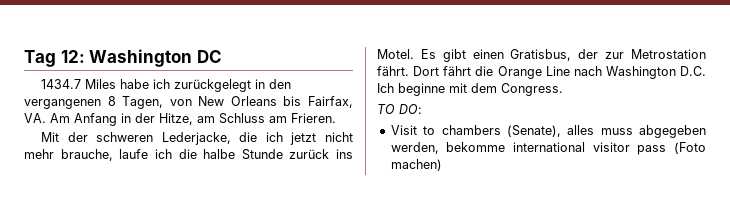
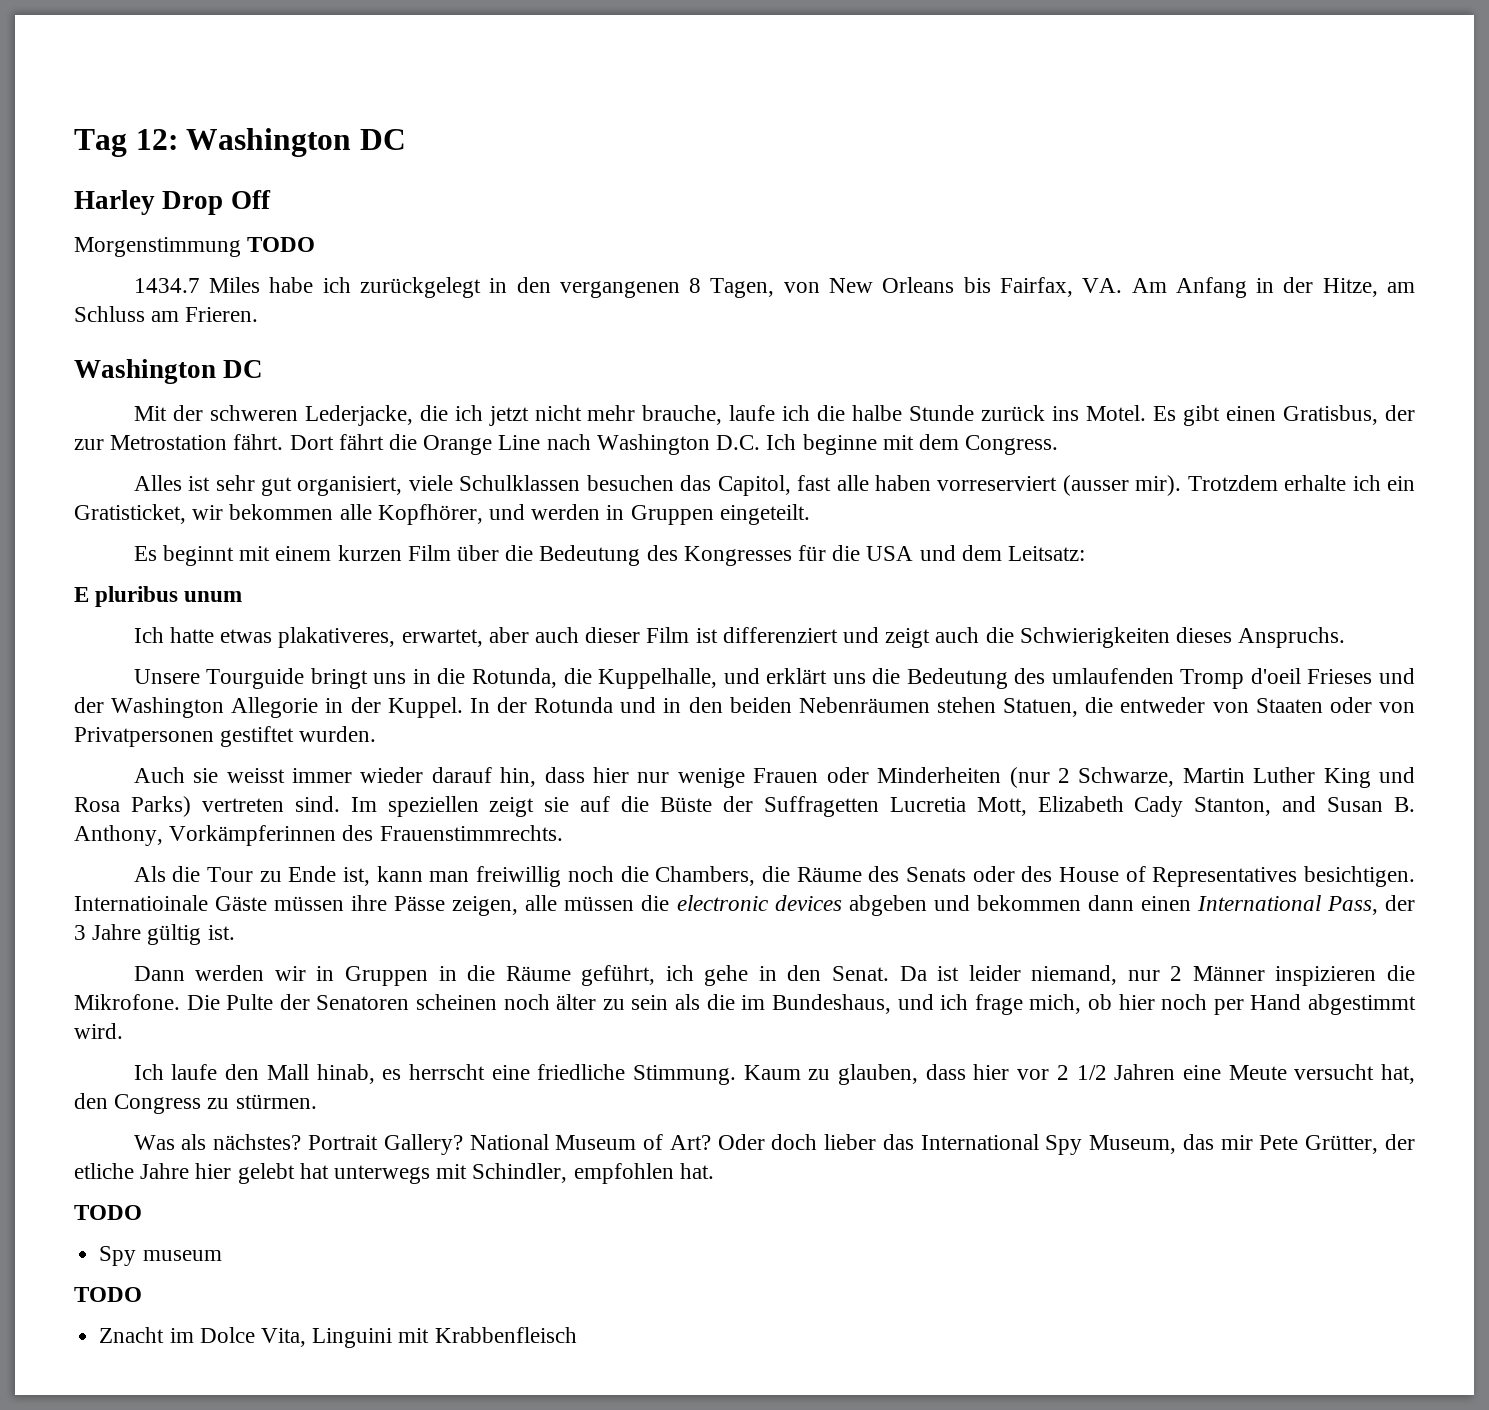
(222, 56) none -> [74,190,271,215] [74,237,316,257] // Harley Drop Off // Morgenstimmung TODO
(336, 118) none -> [74,359,264,384] // Washington DC
[377,104,422,114] [390,125,706,138] [390,142,706,155] [390,159,442,171] TO DO: // Visit to chambers (Senate), alles muss abgegeben werden, bekomme international visitor pass (Foto machen) -> [133,475,1415,496] [74,504,810,525] [133,545,1086,566] [74,586,243,607] [133,627,1346,648] [133,668,1415,689] [74,697,1415,718] [74,726,377,747] [133,767,1415,788] [74,796,1416,817] [74,825,563,846] [133,866,1415,887] [74,895,1416,916] [74,924,235,945] [133,965,1415,986] [74,994,1416,1015] [74,1023,123,1039] [133,1064,1415,1085] [74,1093,317,1114] [133,1134,1416,1155] [74,1163,714,1184] [74,1205,142,1220] [99,1246,222,1266] [74,1287,142,1302] [99,1327,577,1348] Alles ist sehr gut organisiert, viele Schulklassen besuchen das Capitol, fast alle haben vorreserviert (ausser mir). Trotzdem erhalte ich ein Gratisticket, wir bekommen alle Kopfhörer, und werden in Gruppen eingeteilt. // Es beginnt mit einem kurzen Film über die Bedeutung des Kongresses für die USA und dem Leitsatz: // E pluribus unum // Ich hatte etwas plakativeres, erwartet, aber auch dieser Film ist differenziert und zeigt auch die Schwierigkeiten dieses Anspruchs. // Unsere Tourguide bringt uns in die Rotunda, die Kuppelhalle, und erklärt uns die Bedeutung des umlaufenden Tromp d'oeil Frieses und der Washington Allegorie in der Kuppel. In der Rotunda und in den beiden Nebenräumen stehen Statuen, die entweder von Staaten oder von Privatpersonen gestiftet wurden. // Auch sie weisst immer wieder darauf hin, dass hier nur wenige Frauen oder Minderheiten (nur 2 Schwarze, Martin Luther King und Rosa Parks) vertreten sind. Im speziellen zeigt sie auf die Büste der Suffragetten Lucretia Mott, Elizabeth Cady Stanton, and Susan B. Anthony, Vorkämpferinnen des Frauenstimmrechts. // Als die Tour zu Ende ist, kann man freiwillig noch die Chambers, die Räume des Senats oder des House of Representatives besichtigen. Internatioinale Gäste müssen ihre Pässe zeigen, alle müssen die electronic devices abgeben und bekommen dann einen International Pass, der 3 Jahre gültig ist. // Dann werden wir in Gruppen in die Räume geführt, ich gehe in den Senat. Da ist leider niemand, nur 2 Männer inspizieren die Mikrofone. Die Pulte der Senatoren scheinen noch älter zu sein als die im Bundeshaus, und ich frage mich, ob hier noch per Hand abgestimmt wird. // Ich laufe den Mall hinab, es herrscht eine friedliche Stimmung. Kaum zu glauben, dass hier vor 2 1/2 Jahren eine Meute versucht hat, den Congress zu stürmen. // Was als nächstes? Portrait Gallery? National Museum of Art? Oder doch lieber das International Spy Museum, das mir Pete Grütter, der etliche Jahre hier gelebt hat unterwegs mit Schindler, empfohlen hat. // TODO // Spy museum // TODO // Znacht im Dolce Vita, Linguini mit Krabbenfleisch

